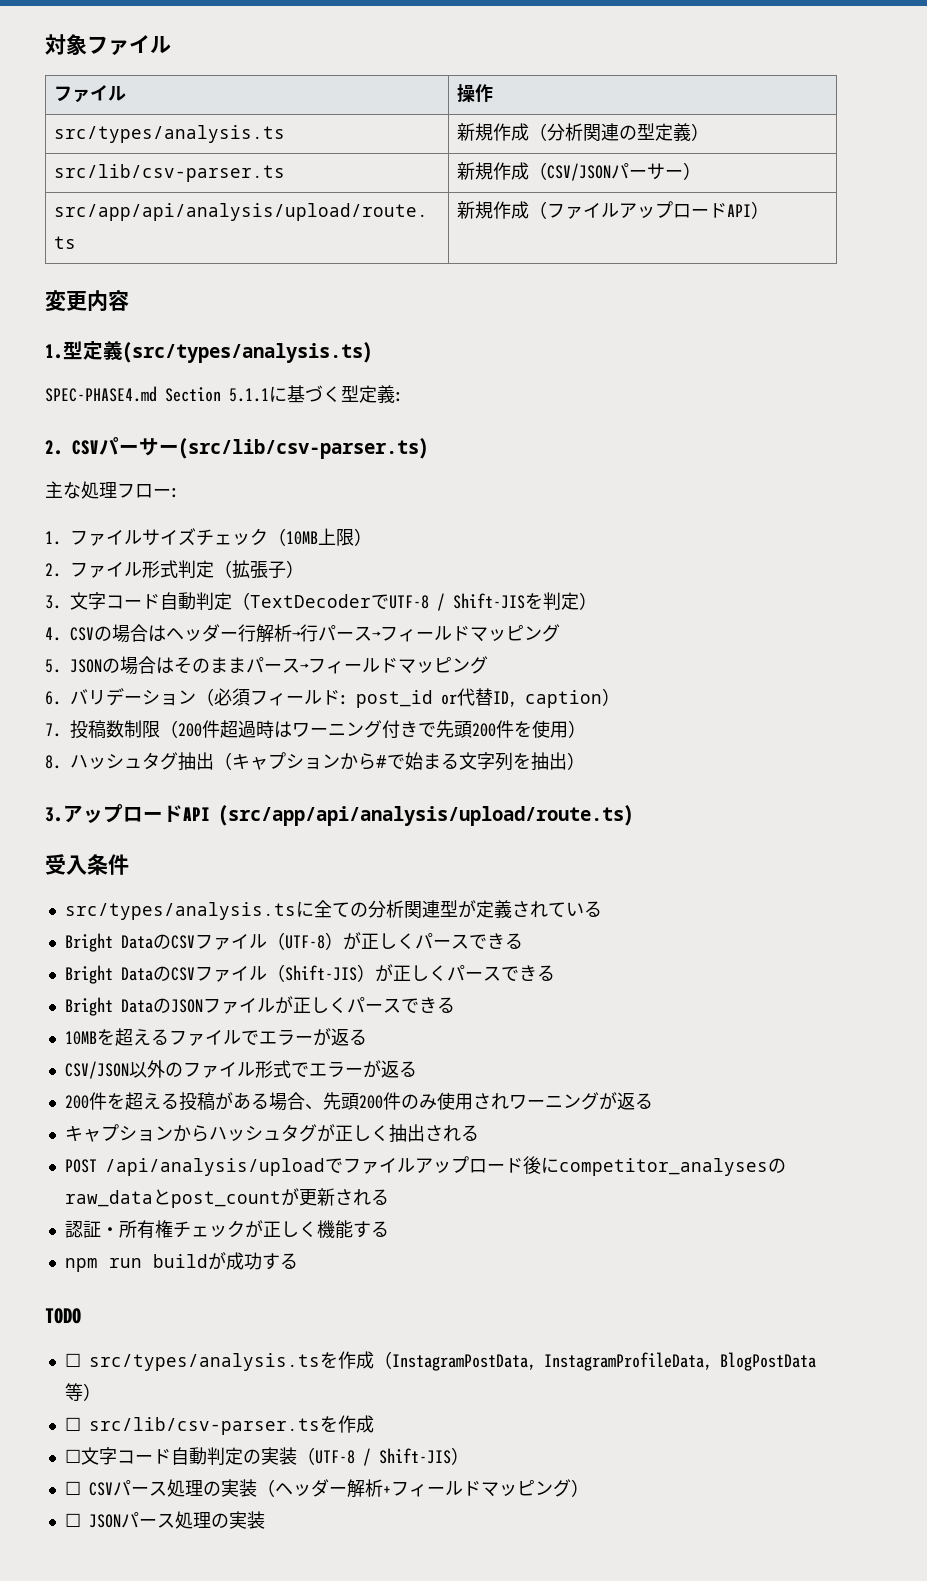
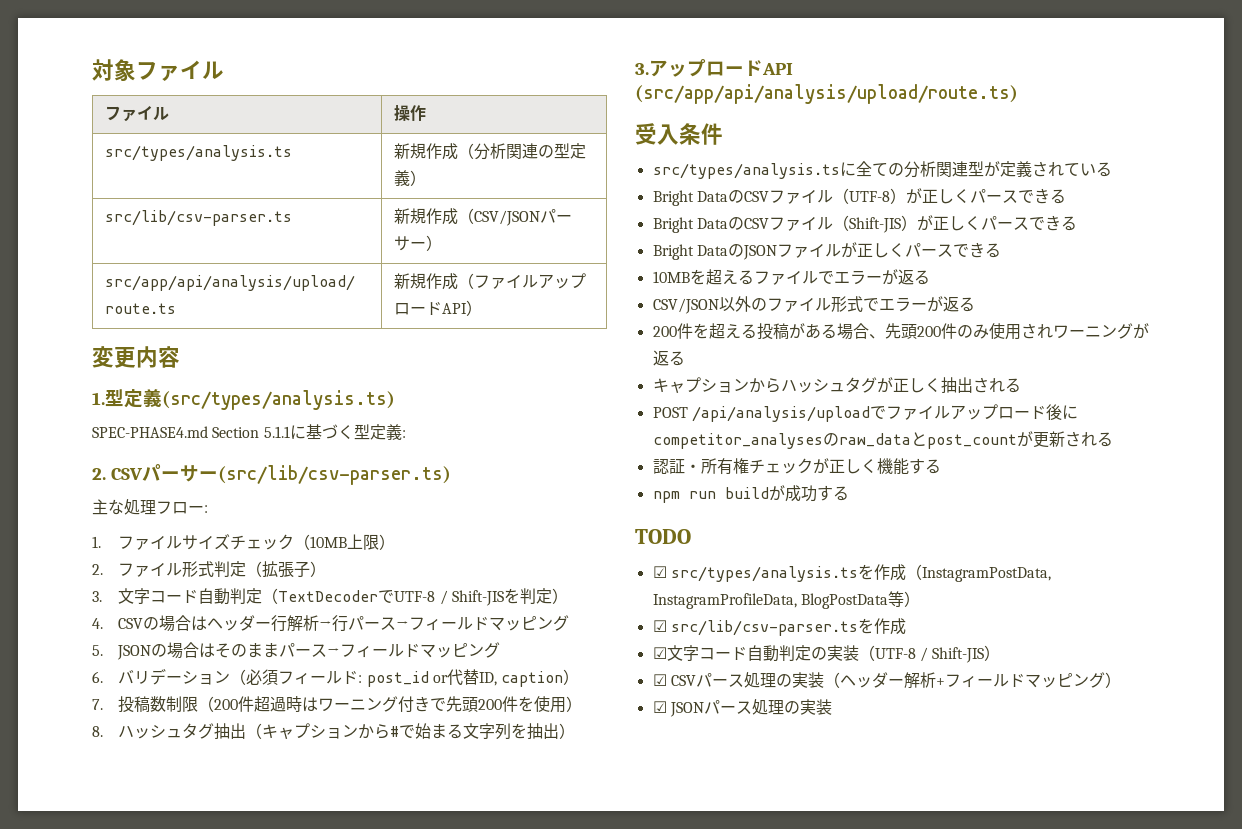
[64,1353,81,1367] ☐ -> [652,566,667,578] ☑
[64,1417,81,1431] ☐ -> [652,620,667,632] ☑
[64,1449,81,1463] ☐ -> [652,647,667,659] ☑
[64,1481,81,1495] ☐ -> [652,674,667,686] ☑
[64,1513,81,1527] ☐ -> [652,701,667,713] ☑

